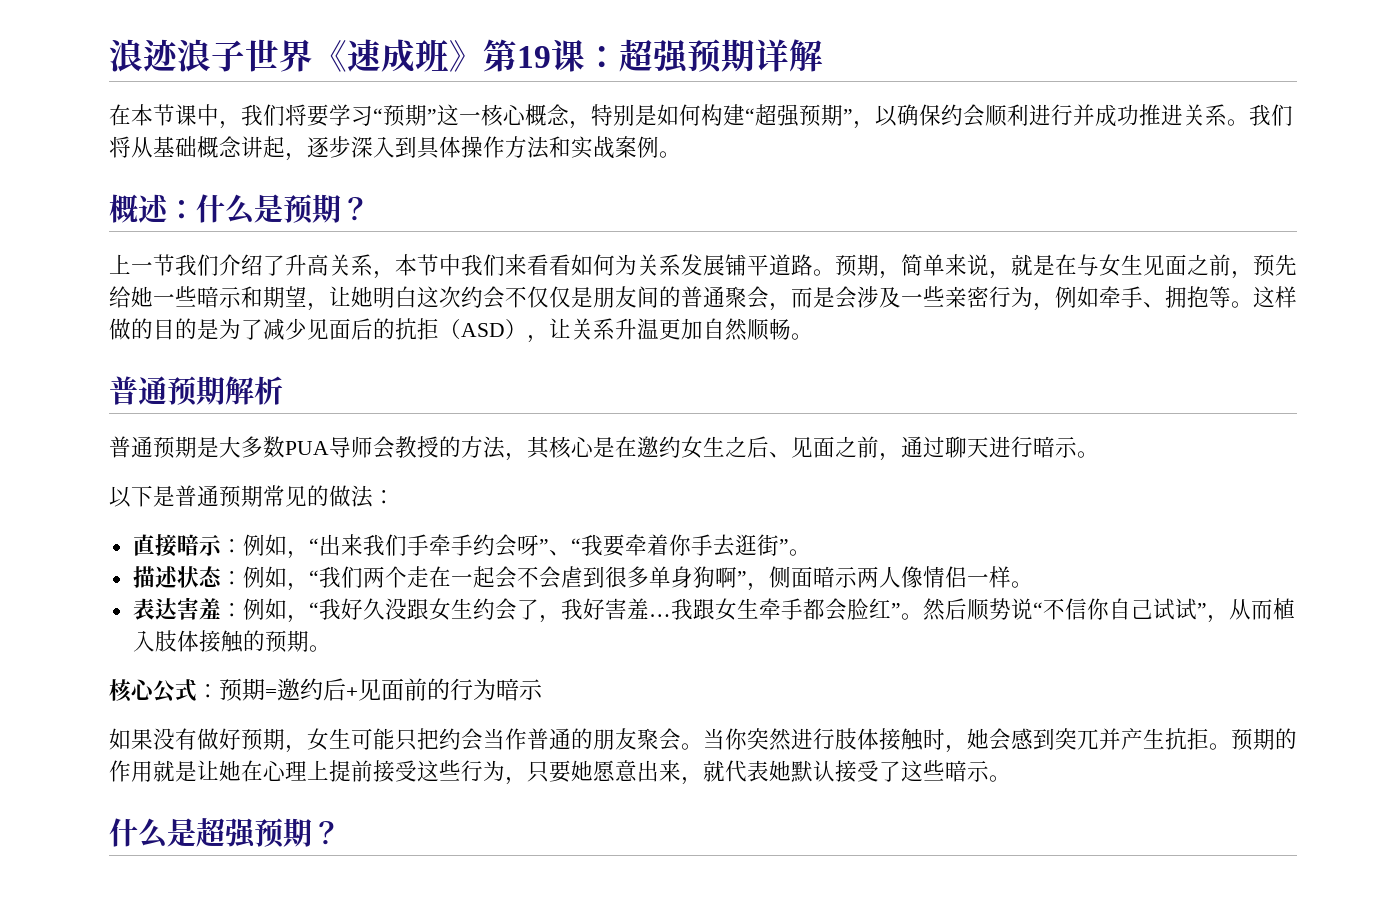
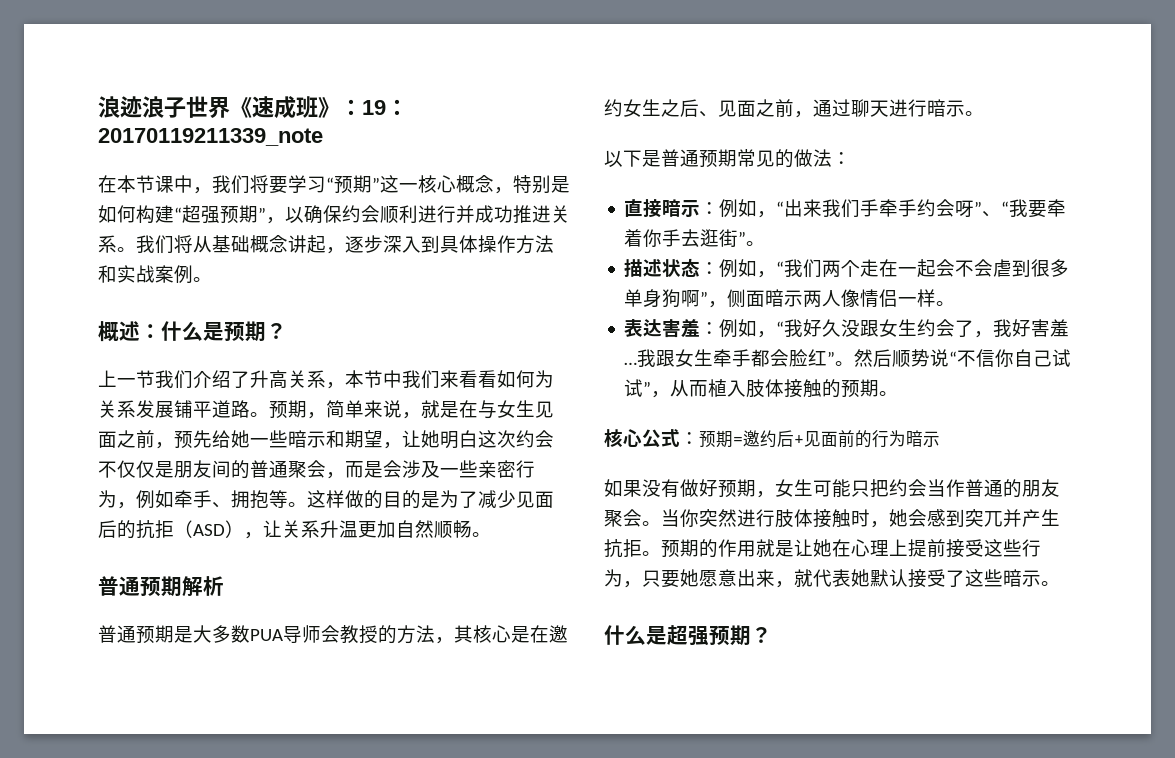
[483,39,823,74] 第19课：超强预期详解 -> [340,99,408,115] [98,128,323,146] ：19：20170119211339_note

